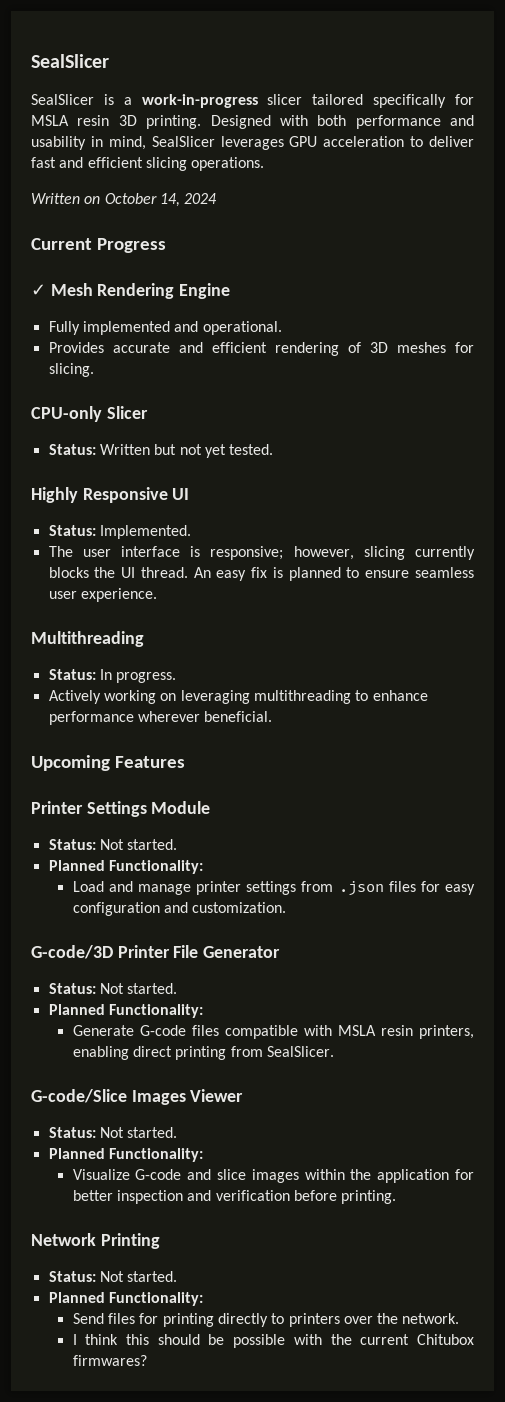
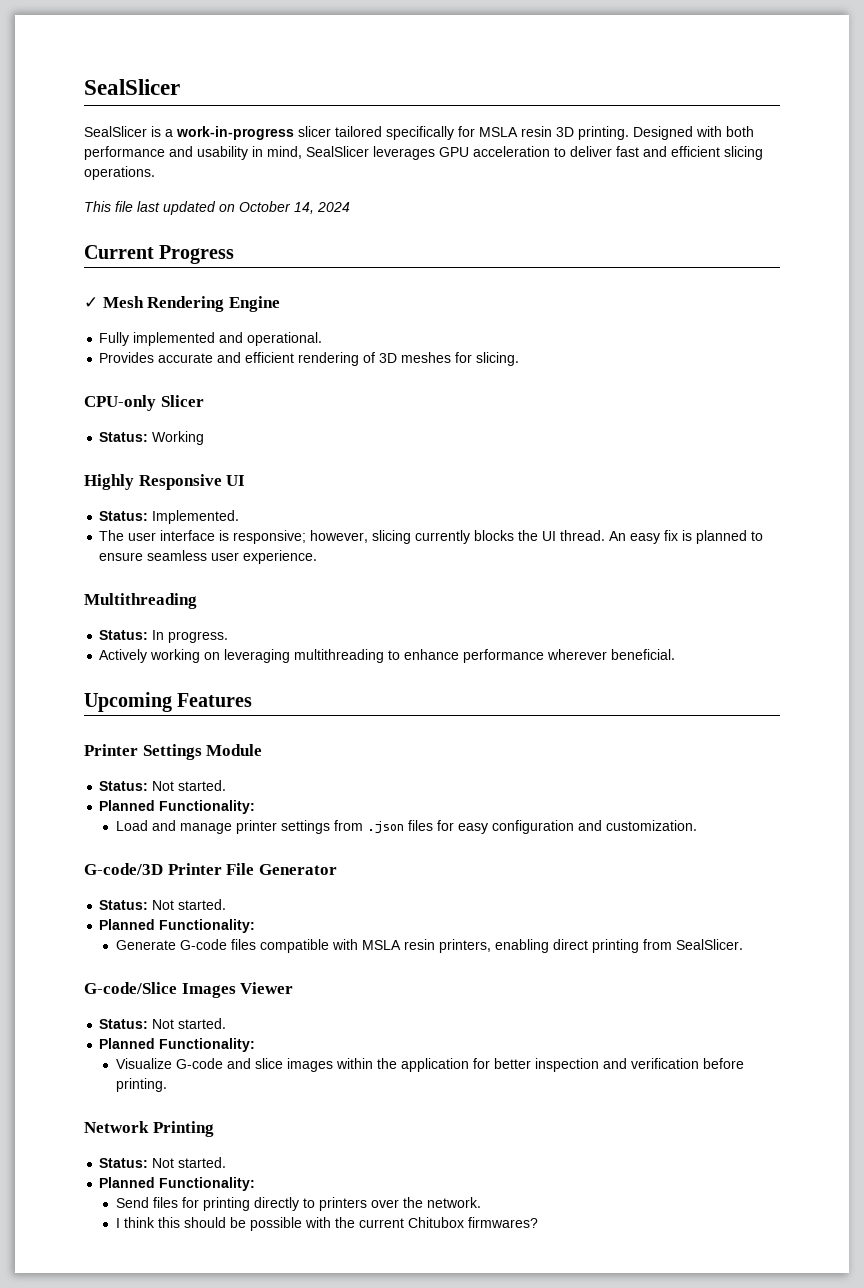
[31,193,80,204] Written -> [84,201,216,215] This file last updated
[99,444,274,458] Written but not yet tested. -> [152,431,205,445] Working

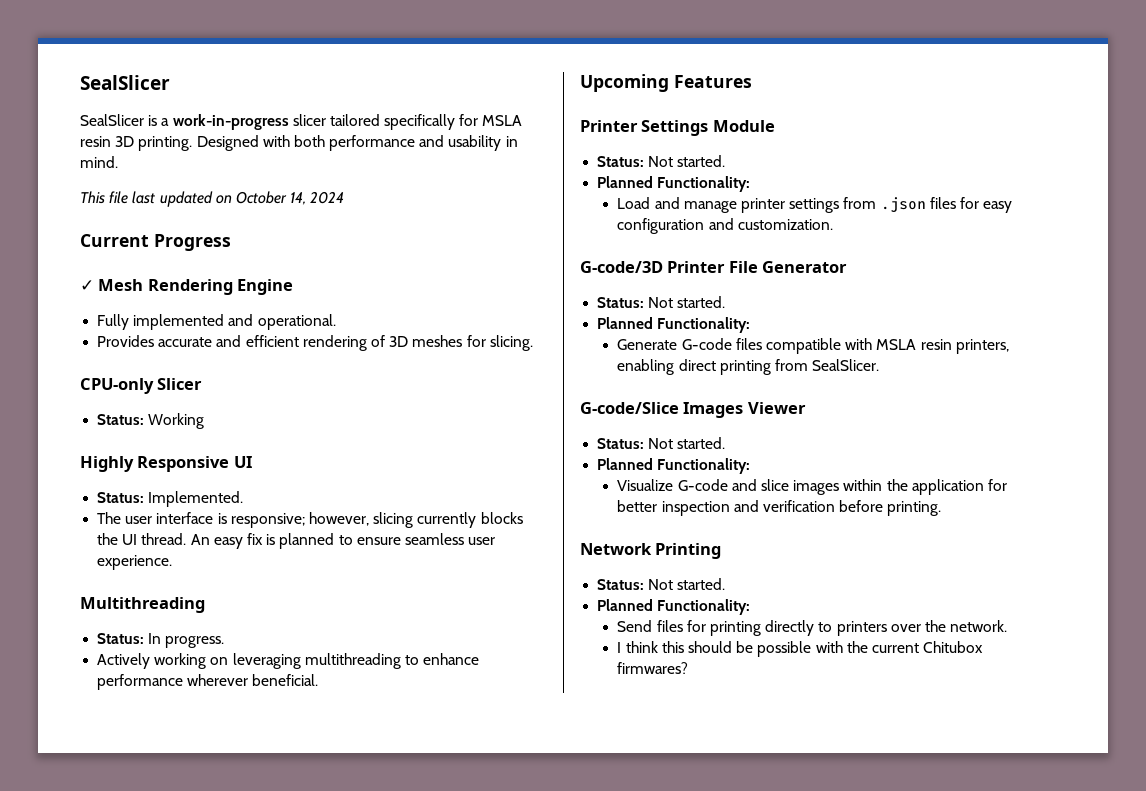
[267,146,763,160] [84,166,155,180] mind, SealSlicer leverages GPU acceleration to deliver fast and efficient slicing operations. -> [80,156,118,168] mind.

